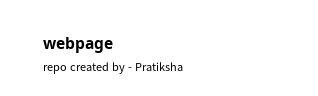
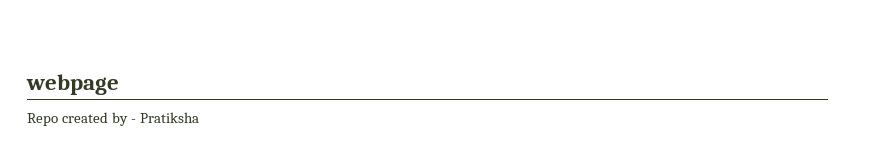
[43,65,67,74] repo -> [27,113,58,126] Repo

